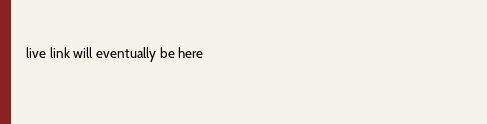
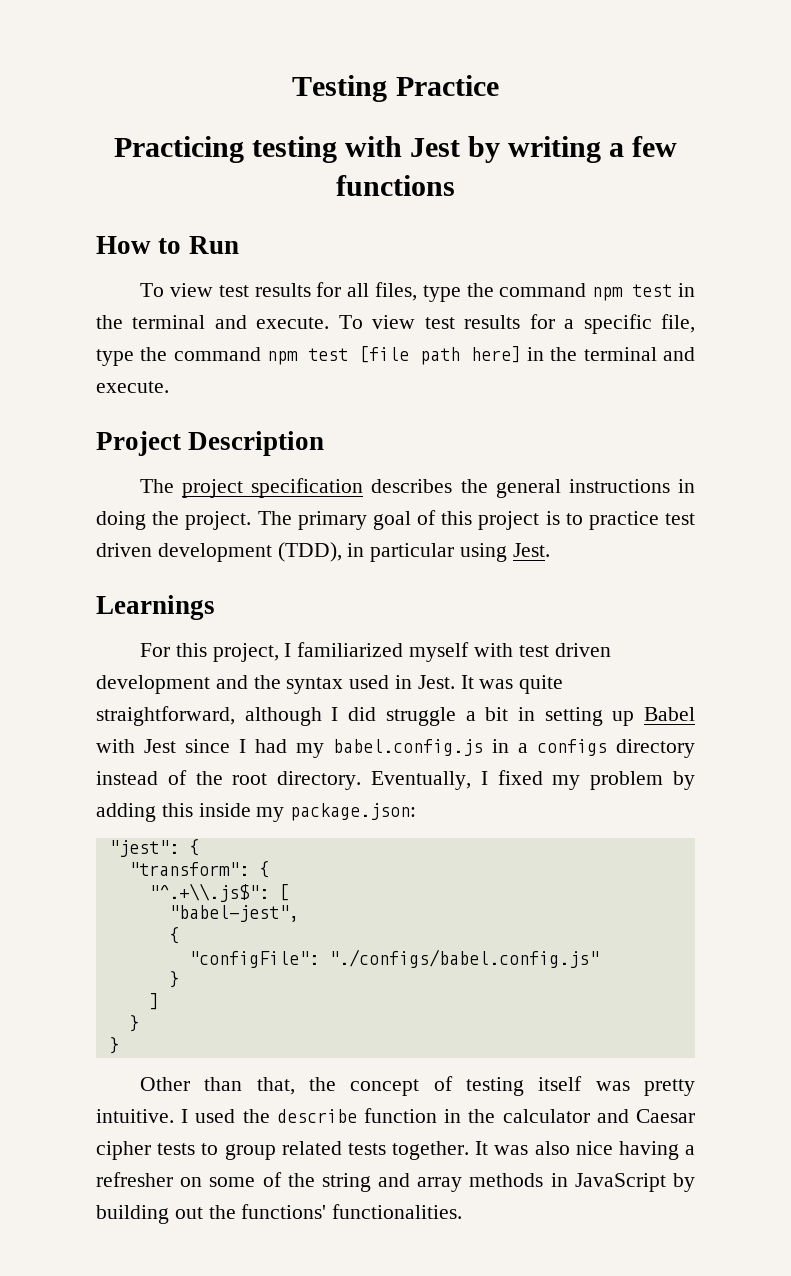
[26,47,204,62] live link will eventually be here -> [292,75,499,102] [113,136,678,163] [336,175,455,196] [96,236,239,254] [140,282,695,302] [96,314,695,334] [96,346,695,366] [96,381,169,393] [96,431,325,456] [140,478,695,498] [96,510,696,530] [96,542,550,562] [96,595,215,620] [140,642,611,662] [96,675,564,694] [96,706,695,726] [96,739,695,758] [96,770,695,790] [96,803,417,822] [108,839,199,857] [128,861,269,878] [148,883,289,902] [168,905,299,922] [168,927,179,944] [188,949,599,968] [168,971,179,988] [148,993,159,1010] [128,1015,139,1032] [108,1037,119,1054] [140,1076,696,1096] [96,1108,695,1123] [96,1141,695,1160] [96,1172,695,1192] [96,1204,463,1224] Testing Practice // Practicing testing with Jest by writing a few functions // How to Run // To view test results for all files, type the command npm test in the terminal and execute. To view test results for a specific file, type the command npm test [file path here] in the terminal and execute. // Project Description // The project specification describes the general instructions in doing the project. The primary goal of this project is to practice test driven development (TDD), in particular using Jest. // Learnings // For this project, I familiarized myself with test driven development and the syntax used in Jest. It was quite straightforward, although I did struggle a bit in setting up Babel with Jest since I had my babel.config.js in a configs directory instead of the root directory. Eventually, I fixed my problem by adding this inside my package.json: // "jest": { // "transform": { // "^.+\\.js$": [ // "babel-jest", // { // "configFile": "./configs/babel.config.js" // } // ] // } // } // Other than that, the concept of testing itself was pretty intuitive. I used the describe function in the calculator and Caesar cipher tests to group related tests together. It was also nice having a refresher on some of the string and array methods in JavaScript by building out the functions' functionalities.

